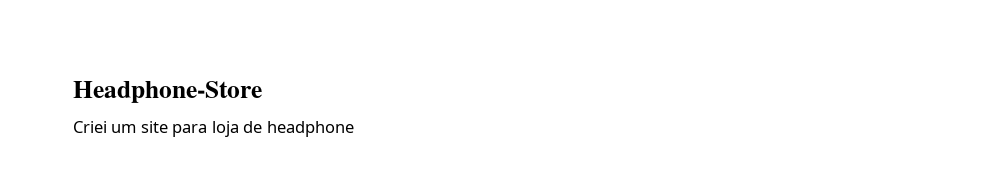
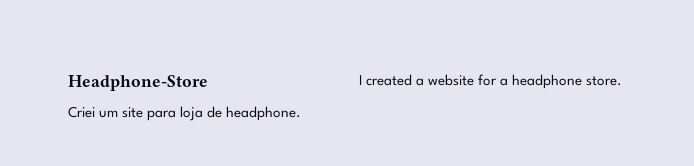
[266,121,354,137] headphone -> [226,106,302,121] [359,74,623,89] headphone. // I created a website for a headphone store.

